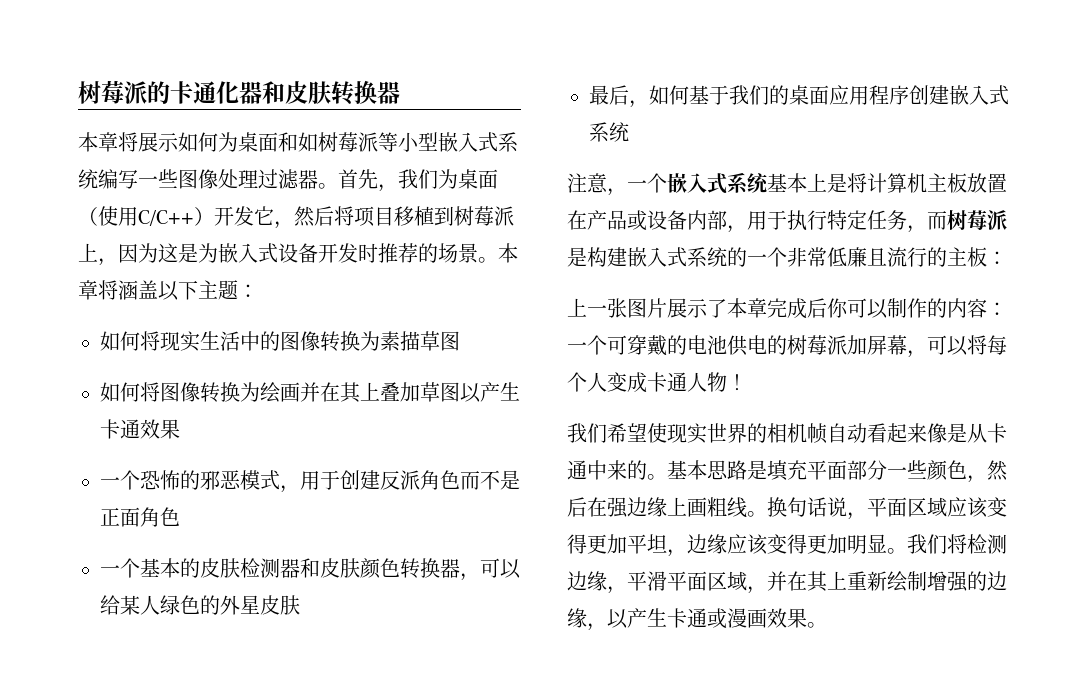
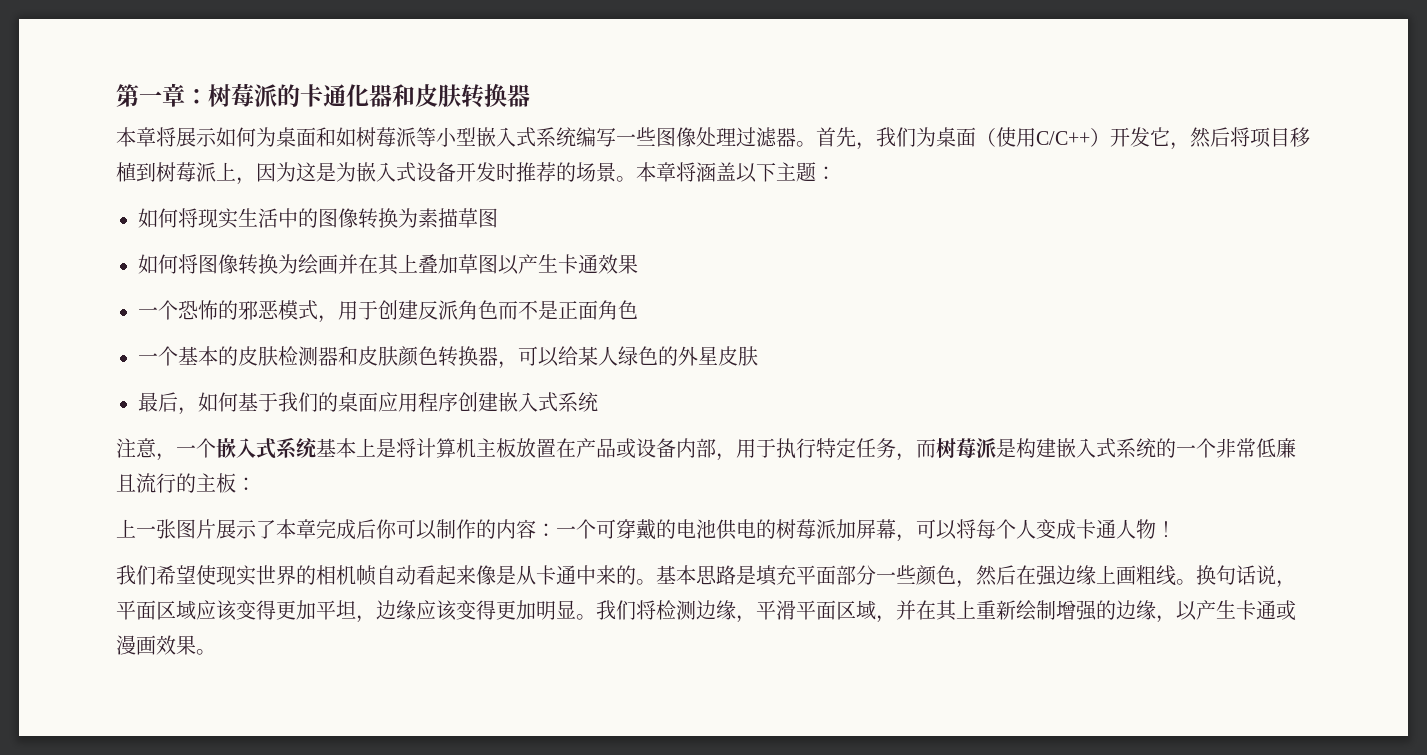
(78, 92) none -> [116,83,208,107] 第一章：

